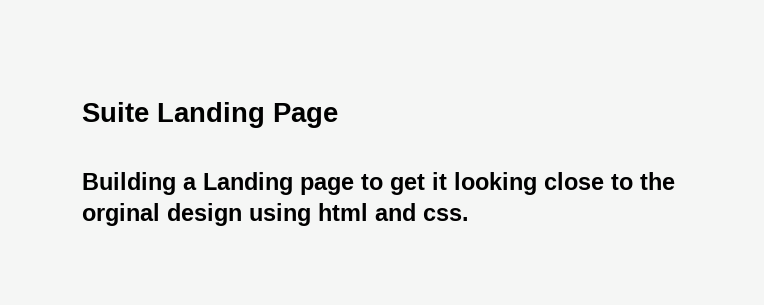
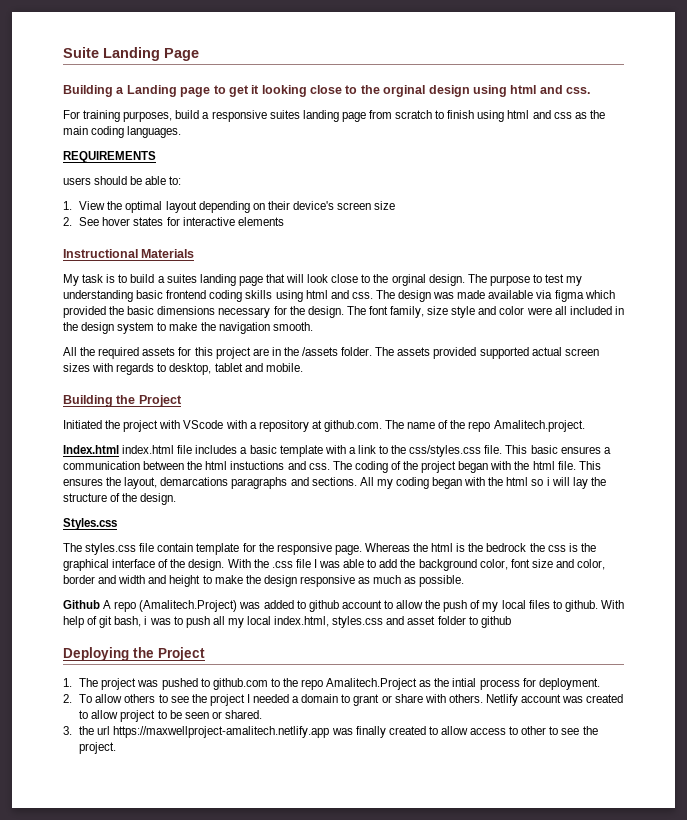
(469, 214) none -> [63,110,605,122] [63,126,182,138] [63,151,156,163] [63,176,182,185] [63,201,396,213] [63,217,284,226] [63,249,195,258] [63,274,583,286] [63,290,615,302] [63,306,624,318] [63,322,313,334] [63,347,599,359] [63,363,303,375] [63,395,182,407] [63,420,585,432] [63,445,611,457] [63,461,601,473] [63,477,606,489] [63,493,177,505] [63,518,117,530] [63,543,596,555] [63,559,606,571] [63,575,465,587] [63,600,624,612] [63,616,511,628] [63,647,205,661] [63,678,600,690] [63,694,624,706] [79,710,262,722] [63,726,598,738] [79,742,117,754] // For training purposes, build a responsive suites landing page from scratch to finish using html and css as the main coding languages. // REQUIREMENTS // users should be able to: // 1. View the optimal layout depending on their device's screen size // 2. See hover states for interactive elements // Instructional Materials // My task is to build a suites landing page that will look close to the orginal design. The purpose to test my understanding basic frontend coding skills using html and css. The design was made available via figma which provided the basic dimensions necessary for the design. The font family, size style and color were all included in the design system to make the navigation smooth. // All the required assets for this project are in the /assets folder. The assets provided supported actual screen sizes with regards to desktop, tablet and mobile. // Building the Project // Initiated the project with VScode with a repository at github.com. The name of the repo Amalitech.project. // Index.html index.html file includes a basic template with a link to the css/styles.css file. This basic ensures a communication between the html instuctions and css. The coding of the project began with the html file. This ensures the layout, demarcations paragraphs and sections. All my coding began with the html so i will lay the structure of the design. // Styles.css // The styles.css file contain template for the responsive page. Whereas the html is the bedrock the css is the graphical interface of the design. With the .css file I was able to add the background color, font size and color, border and width and height to make the design responsive as much as possible. // Github A repo (Amalitech.Project) was added to github account to allow the push of my local files to github. With help of git bash, i was to push all my local index.html, styles.css and asset folder to github // Deploying the Project // 1. The project was pushed to github.com to the repo Amalitech.Project as the intial process for deployment. // 2. To allow others to see the project I needed a domain to grant or share with others. Netlify account was created to allow project to be seen or shared. // 3. the url https://maxwellproject-amalitech.netlify.app was finally created to allow access to other to see the project.

